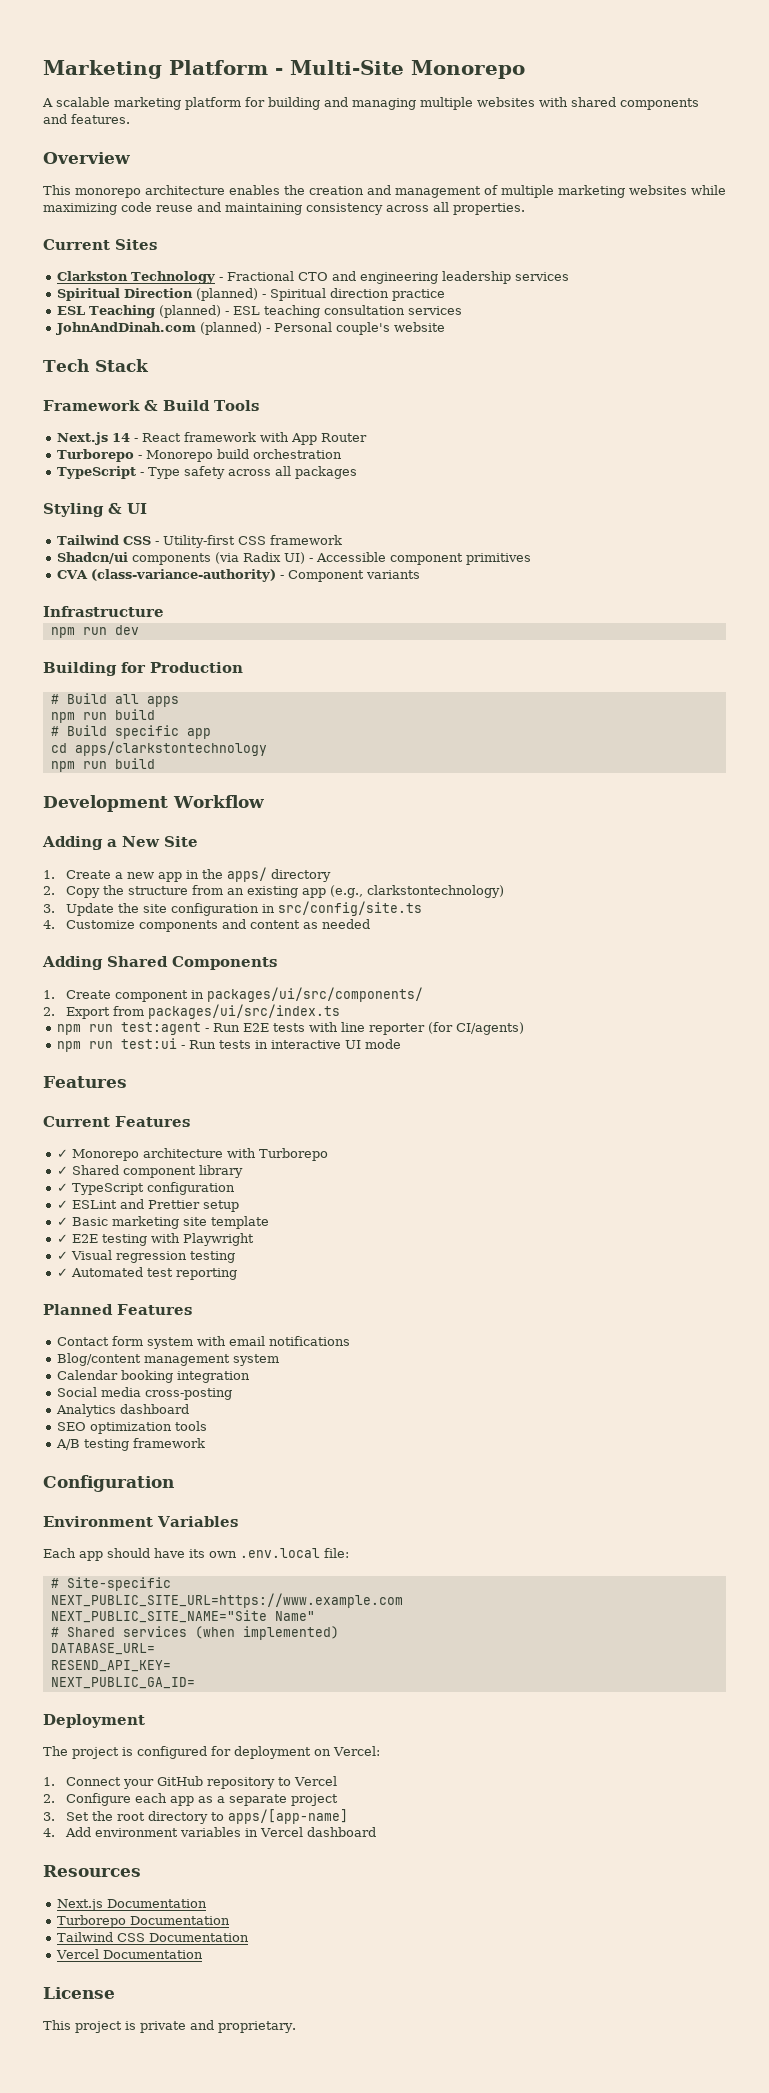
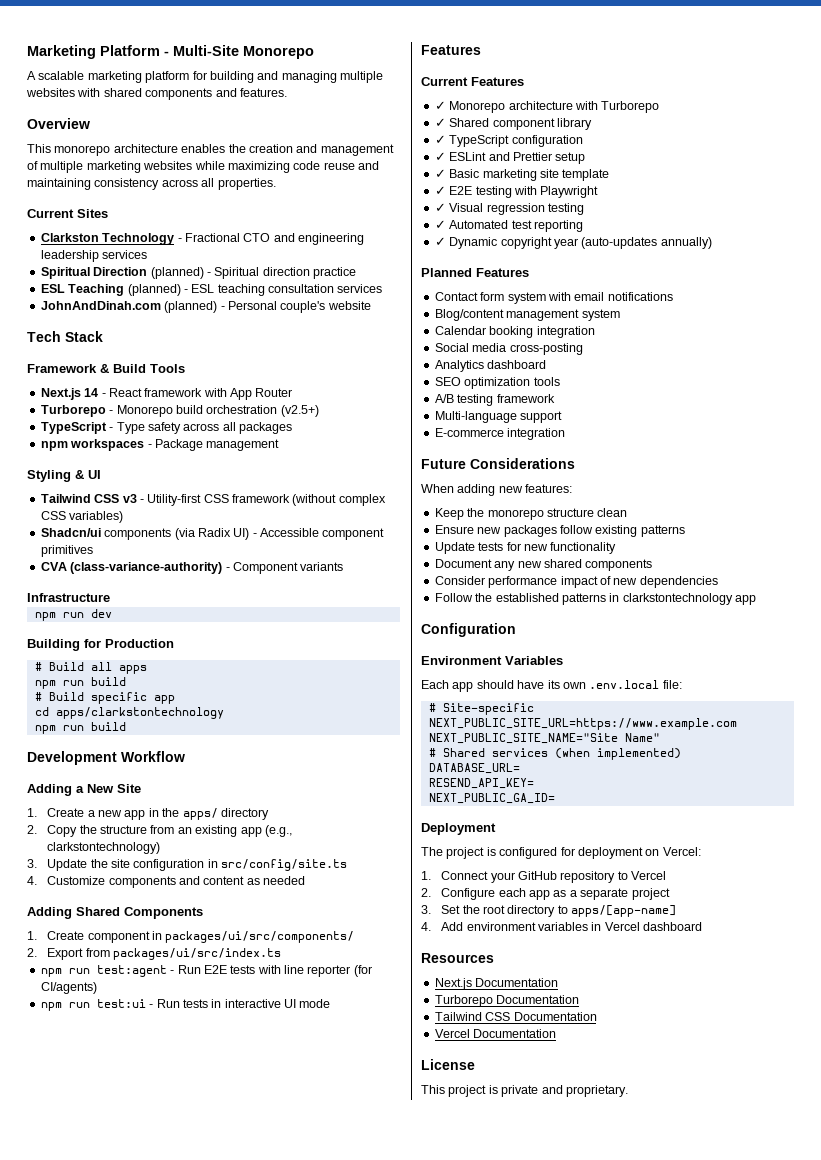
(342, 454) none -> [280,405,319,417] (v2.5+)
(357, 472) none -> [40,439,280,451] // npm workspaces - Package management
(151, 540) none -> [122,494,137,503] v3
(342, 540) none -> [292,494,386,506] [40,511,124,523] (without complex CSS variables)
(237, 1274) none -> [434,237,712,249] // ✓ Dynamic copyright year (auto-updates annually)
(205, 1443) none -> [434,411,563,423] [434,428,566,440] [421,458,575,469] [421,484,573,496] [434,508,628,520] [434,525,685,537] [434,542,617,554] [434,559,653,571] [434,576,718,588] [434,593,756,605] // Multi-language support // E-commerce integration // Future Considerations // When adding new features: // Keep the monorepo structure clean // Ensure new packages follow existing patterns // Update tests for new functionality // Document any new shared components // Consider performance impact of new dependencies // Follow the established patterns in clarkstontechnology app

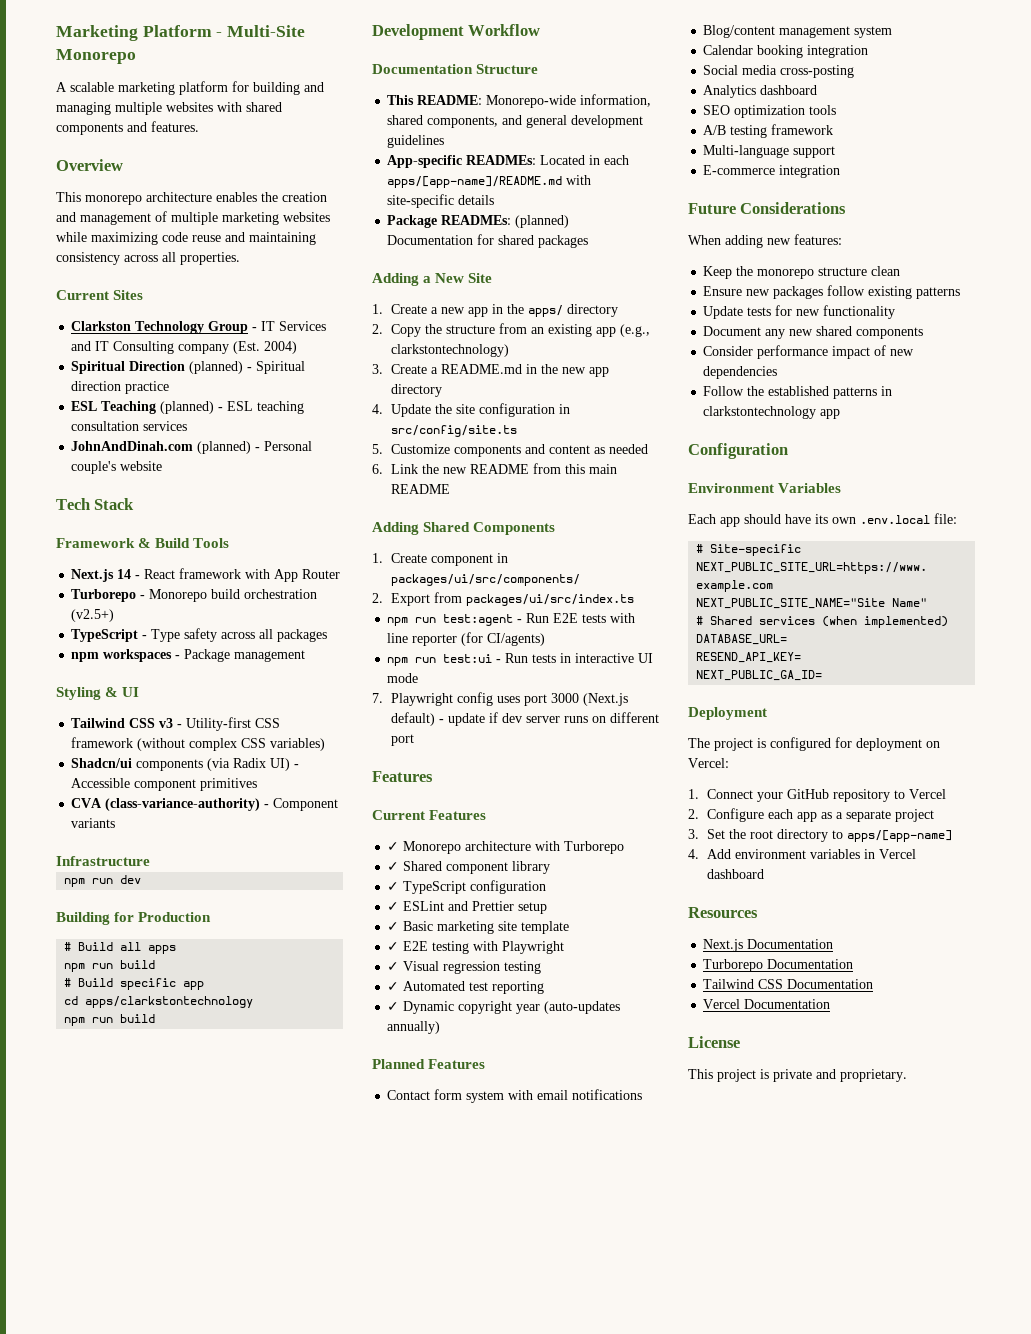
[177,233,364,245] [40,250,148,262] - Fractional CTO and engineering leadership services -> [208,321,327,334] [71,341,298,354] Group - IT Services and IT Consulting company (Est. 2004)
(185, 756) none -> [372,64,539,74] [387,94,652,108] [387,115,644,128] [387,135,445,148] [387,155,630,168] [387,175,592,188] [387,194,495,208] [387,215,570,228] [387,234,589,248] // Documentation Structure // This README: Monorepo-wide information, shared components, and general development guidelines // App-specific READMEs: Located in each apps/[app-name]/README.md with site-specific details // Package READMEs: (planned) Documentation for shared packages
(37, 863) none -> [390,364,609,377] [390,384,442,397] [372,404,383,414] Create a README.md in the new app directory // 4.
[27,876,37,885] 4. -> [372,444,383,454] 5.
(306, 880) none -> [372,463,617,474] [390,484,450,494] // 6. Link the new README from this main README
(331, 1003) none -> [372,692,628,706] [390,712,659,726] [390,734,414,746] // 7. Playwright config uses port 3000 (Next.js default) - update if dev server runs on different port

